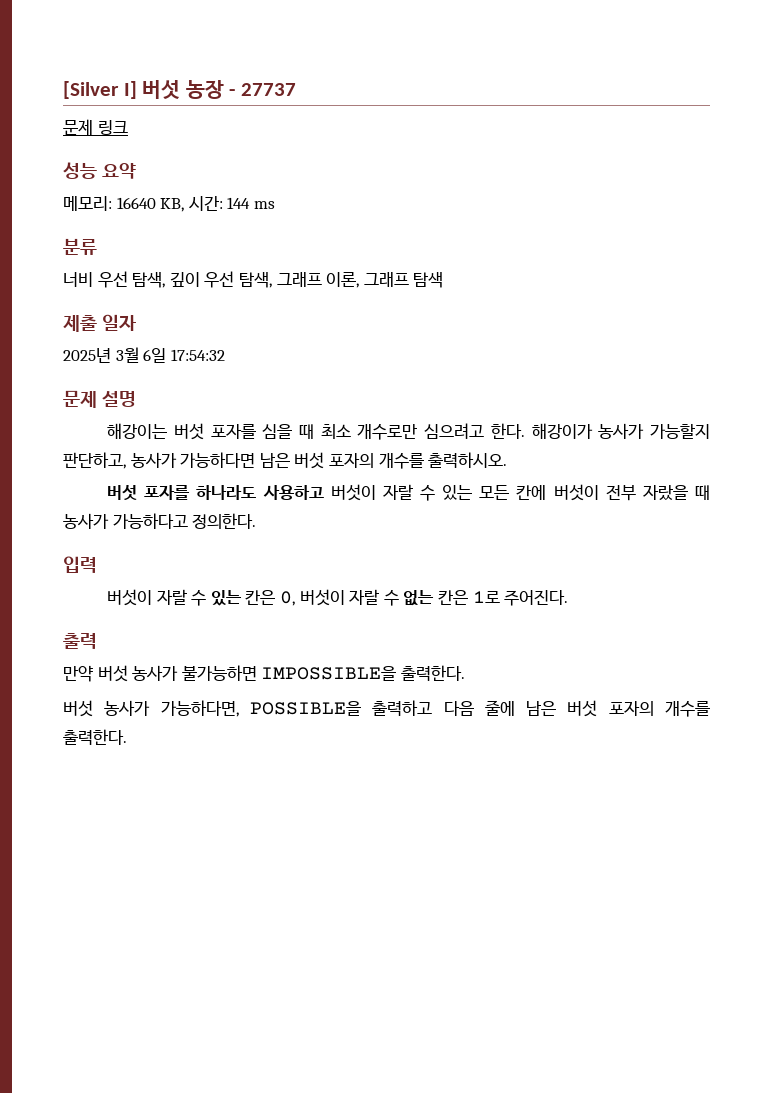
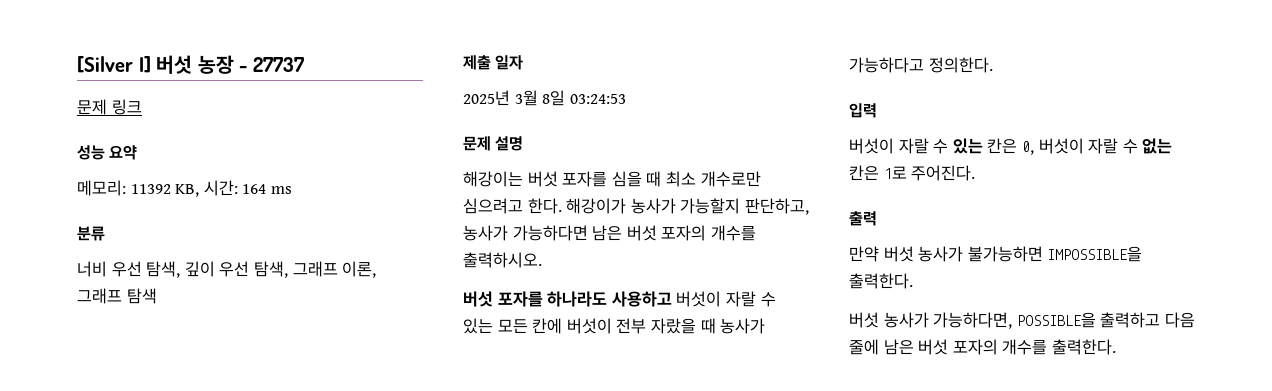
[116,197,156,209] 16640 -> [130,184,171,194] 11392
[227,197,251,209] 144 -> [242,184,267,194] 164
[143,348,225,363] 6일 17:54:32 -> [542,90,626,106] 8일 03:24:53

